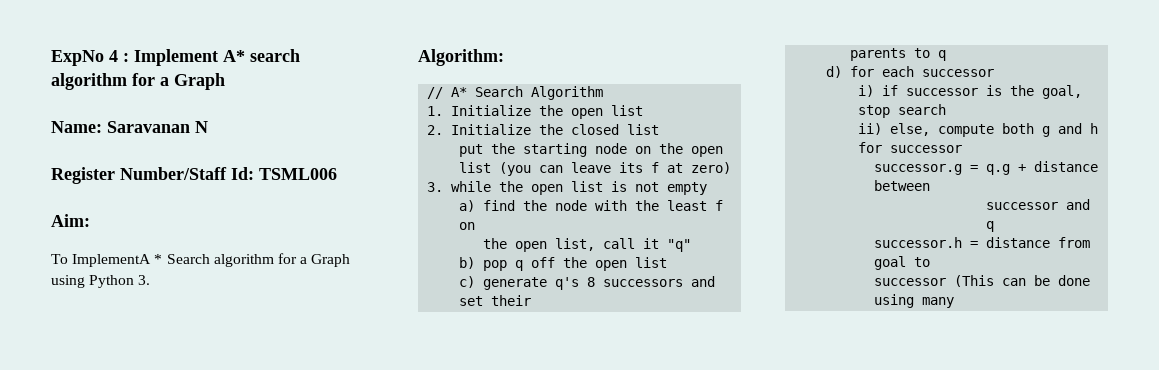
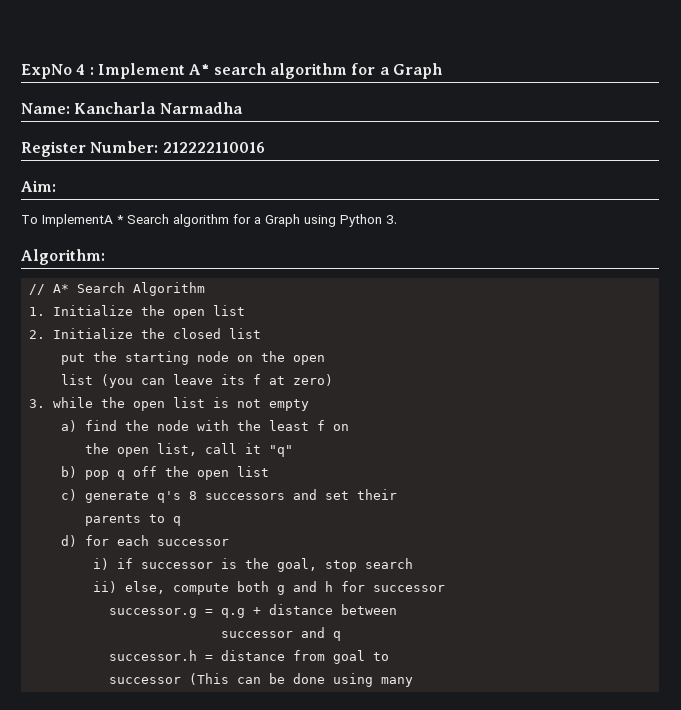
[107,121,208,133] Saravanan N -> [74,102,243,114] Kancharla Narmadha
[120,167,337,180] Number/Staff Id: TSML006 -> [90,141,265,153] Number: 212222110016

